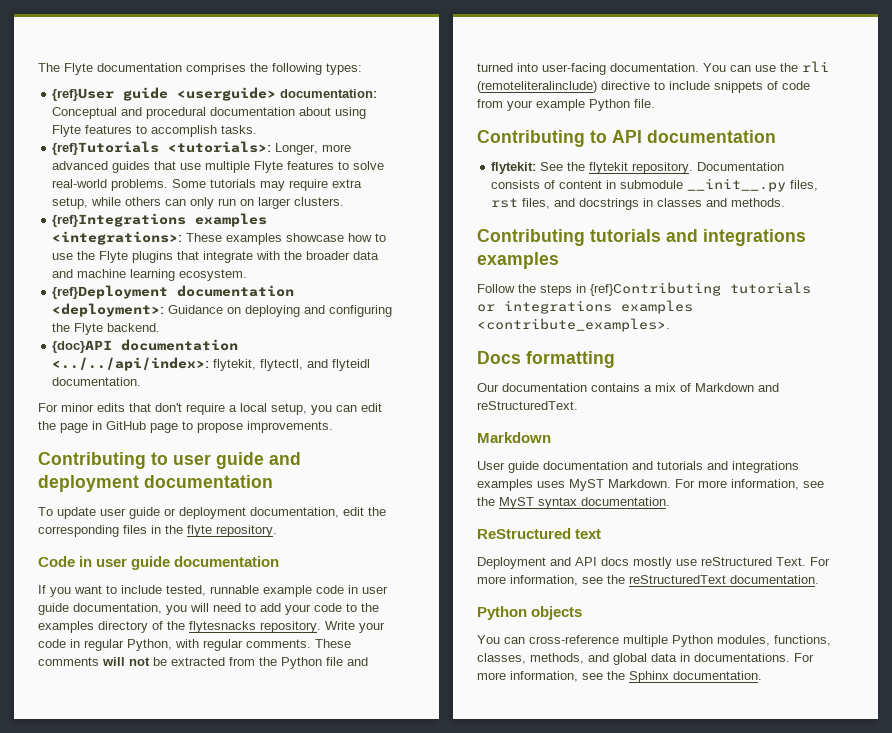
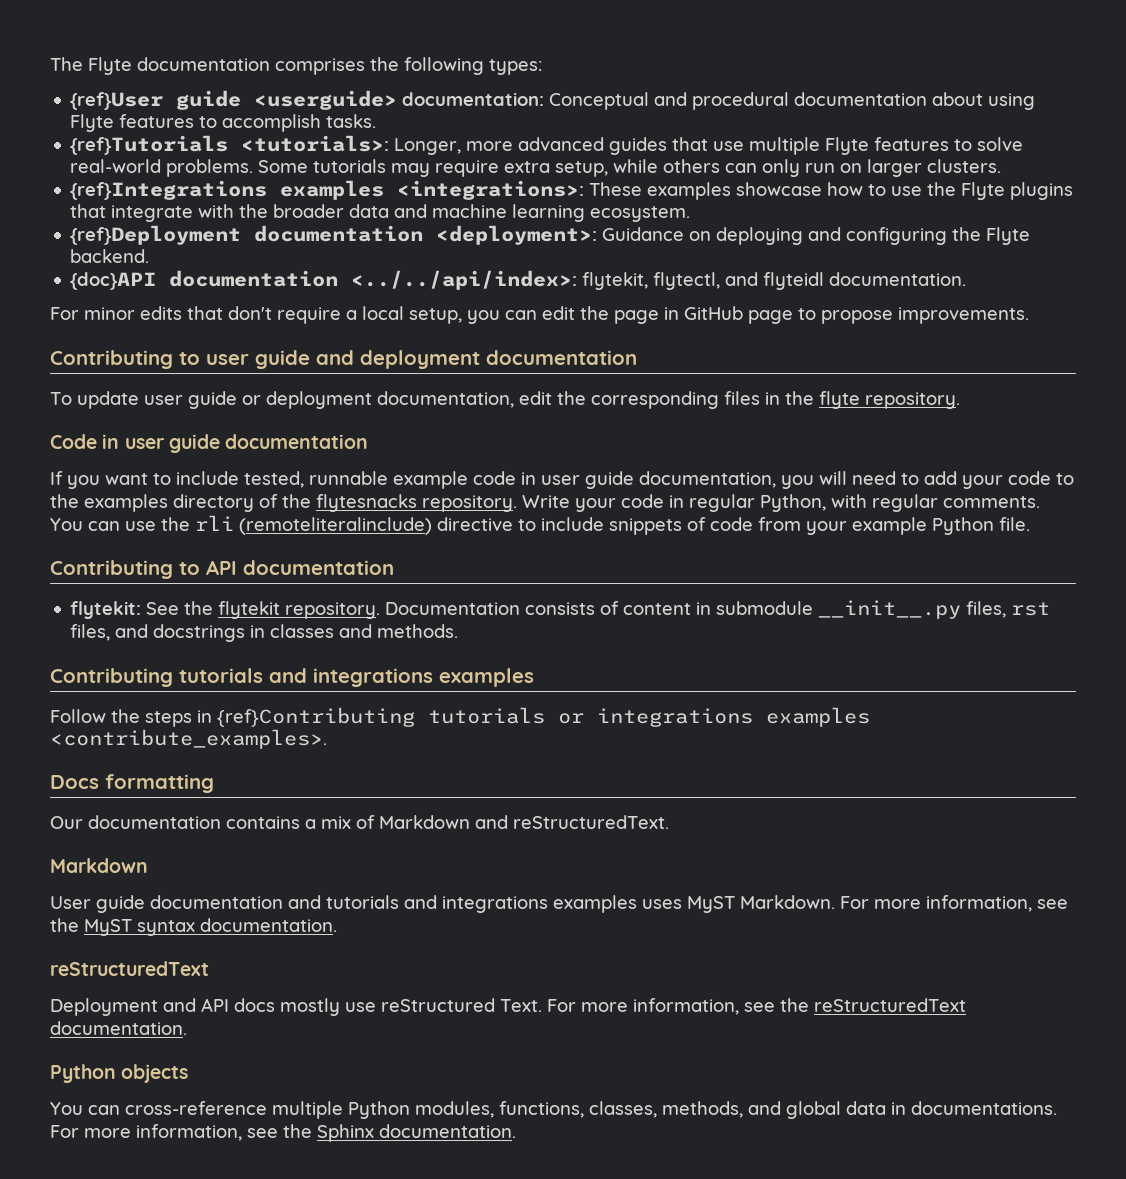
[315,639,351,648] [38,657,368,669] [477,63,699,75] These comments will not be extracted from the Python file and turned into user-facing documentation. -> (1040, 502) none
[477,528,602,539] ReStructured text -> [50,961,209,976] reStructuredText

